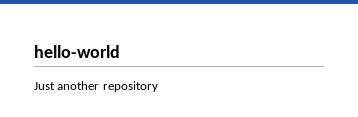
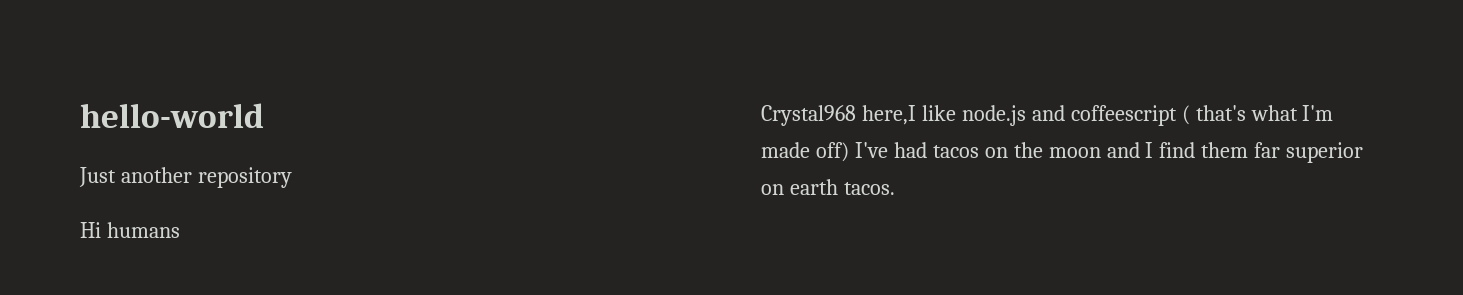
(158, 86) none -> [80,222,180,238] [761,105,1334,126] [761,142,1364,163] [761,179,895,195] // Hi humans // Crystal968 here,I like node.js and coffeescript ( that's what I'm made off) I've had tacos on the moon and I find them far superior on earth tacos.

